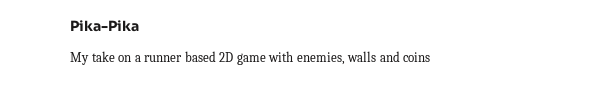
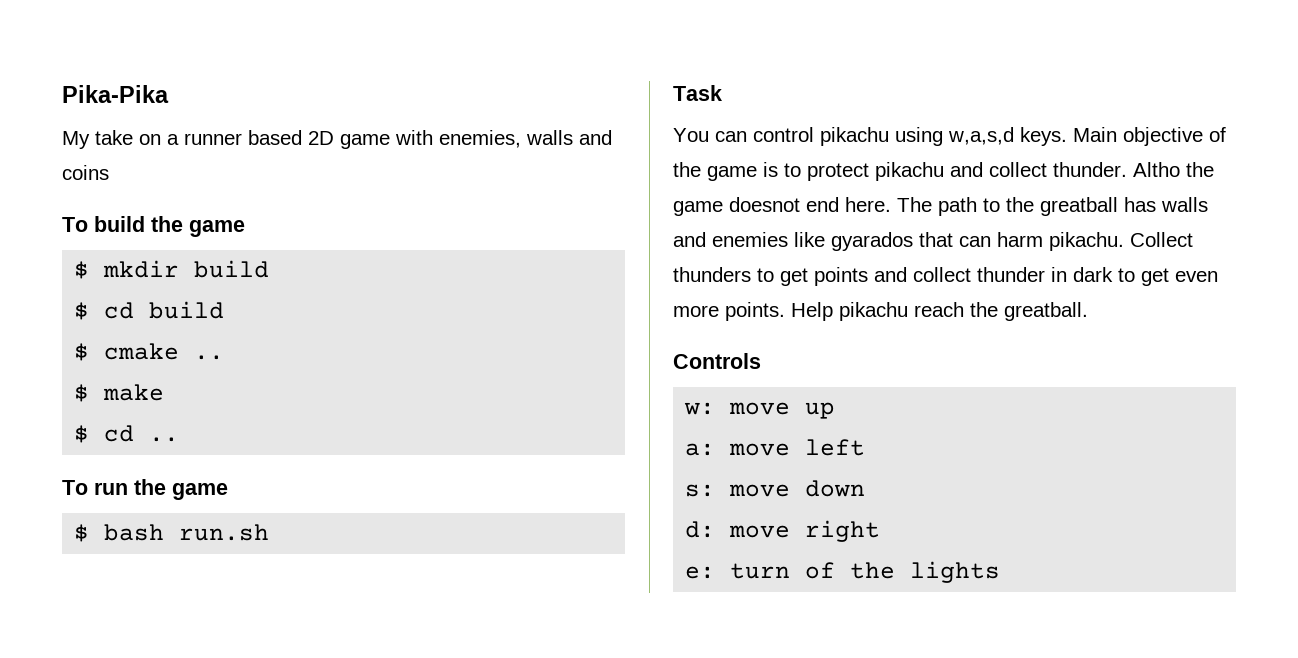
(431, 57) none -> [62,216,245,237] [74,260,270,279] [74,301,225,320] [74,343,225,361] [74,384,165,402] [74,425,180,443] [62,479,228,500] [74,524,270,542] [673,85,722,101] [673,127,1226,146] [673,162,1214,181] [673,197,1208,216] [673,232,1193,251] [673,267,1218,286] [673,302,1088,321] [673,353,761,369] [684,402,836,419] [685,439,866,456] [685,480,866,497] [685,520,881,542] [685,561,1001,583] // To build the game // $ mkdir build // $ cd build // $ cmake .. // $ make // $ cd .. // To run the game // $ bash run.sh // Task // You can control pikachu using w,a,s,d keys. Main objective of the game is to protect pikachu and collect thunder. Altho the game doesnot end here. The path to the greatball has walls and enemies like gyarados that can harm pikachu. Collect thunders to get points and collect thunder in dark to get even more points. Help pikachu reach the greatball. // Controls // w: move up // a: move left // s: move down // d: move right // e: turn of the lights

